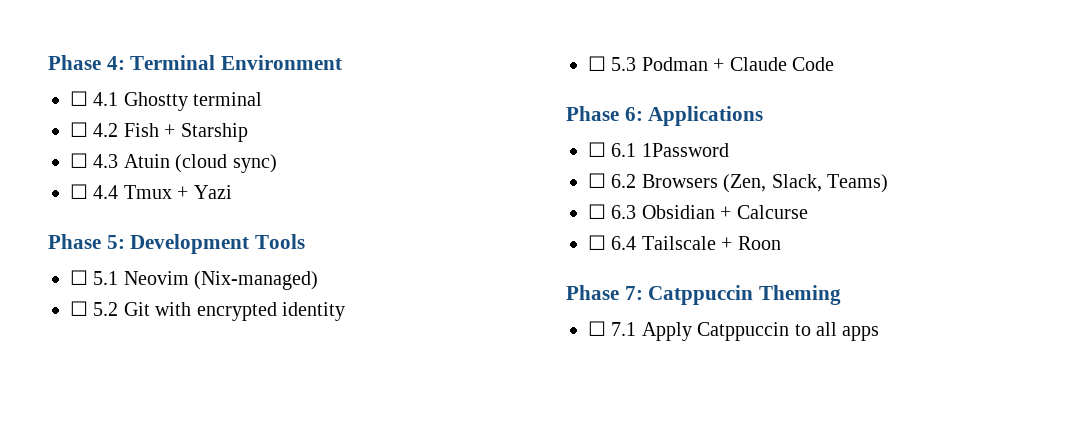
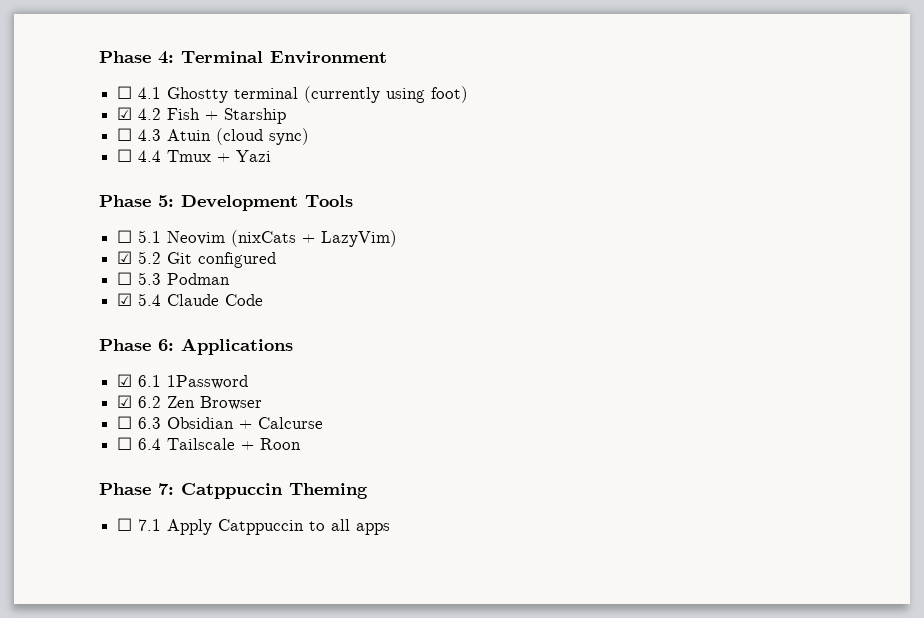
[70,122,88,137] // ☐ -> [304,86,469,103] [117,107,133,120] (currently using foot) // ☑
[194,271,319,290] [70,301,345,321] (Nix-managed) // ☐ 5.2 Git with encrypted identity -> [231,230,398,247] [117,251,277,268] (nixCats + LazyVim) // ☑ 5.2 Git configured
[713,58,725,71] + -> [117,293,162,306] // ☑ 5.4
[588,142,606,157] ☐ -> [117,374,133,387] ☑
[588,173,888,193] ☐ 6.2 Browsers (Zen, Slack, Teams) -> [117,395,263,410] ☑ 6.2 Zen Browser

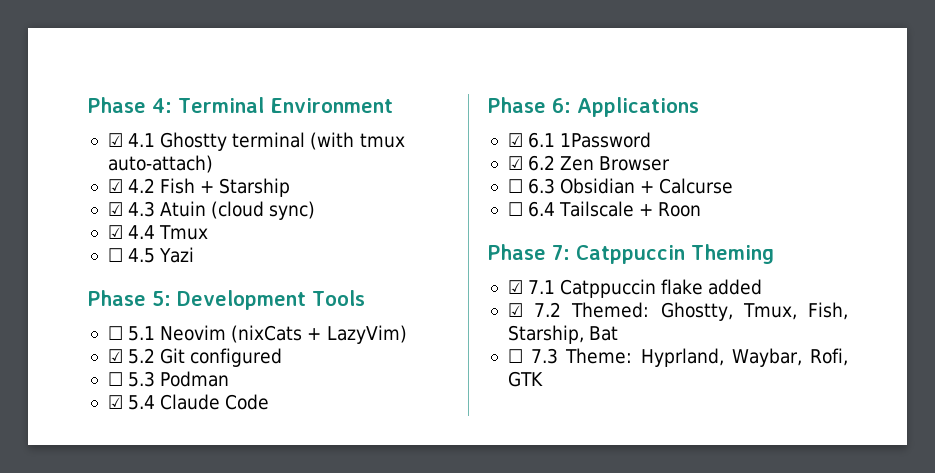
[117,86,133,99] ☐ -> [107,133,123,147] ☑
[304,86,469,103] (currently using foot) -> [310,132,405,150] [107,155,213,173] (with tmux auto-attach)
[117,128,133,141] ☐ -> [107,202,123,216] ☑
[117,149,133,162] ☐ -> [107,225,123,239] ☑
[217,153,231,162] + -> [107,248,156,263] // ☐ 4.5
[117,518,391,535] ☐ 7.1 Apply Catppuccin to all apps -> [507,279,763,298] [507,302,849,321] [507,325,619,344] [507,348,849,367] [507,371,543,387] ☑ 7.1 Catppuccin flake added // ☑ 7.2 Themed: Ghostty, Tmux, Fish, Starship, Bat // ☐ 7.3 Theme: Hyprland, Waybar, Rofi, GTK

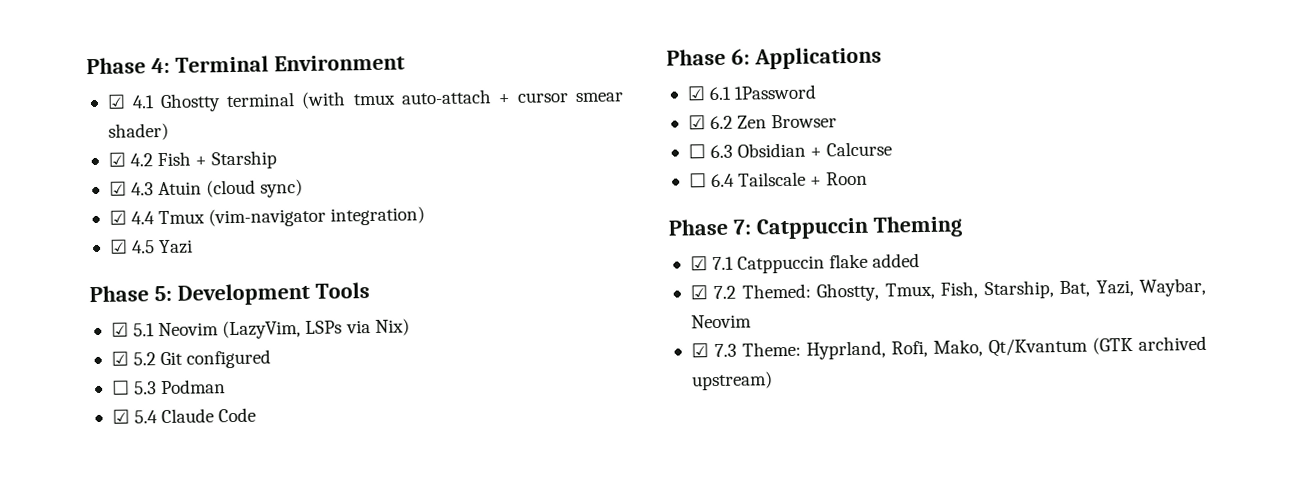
[107,155,213,173] auto-attach) -> [400,89,624,105] [107,122,169,141] auto-attach + cursor smear shader)
[107,248,123,262] // ☐ -> [208,206,426,228] [108,239,128,254] (vim-navigator integration) // ☑
[107,326,123,340] ☐ -> [110,322,129,337] ☑
[231,325,407,344] (nixCats + LazyVim) -> [222,318,410,340] (LazyVim, LSPs via Nix)
[589,326,619,341] [507,348,849,367] [507,371,543,387] Bat // ☐ 7.3 Theme: Hyprland, Waybar, Rofi, GTK -> [1059,277,1206,298] [690,314,752,329] [690,335,1207,360] [690,371,773,391] Bat, Yazi, Waybar, Neovim // ☑ 7.3 Theme: Hyprland, Rofi, Mako, Qt/Kvantum (GTK archived upstream)

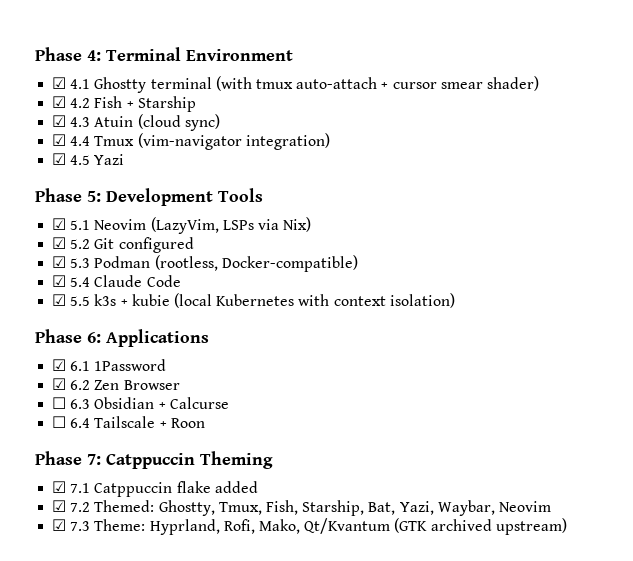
[110,380,130,395] ☐ -> [52,256,67,268] ☑
(227, 387) none -> [154,255,358,272] (rootless, Docker-compatible)
(257, 415) none -> [52,293,455,308] // ☑ 5.5 k3s + kubie (local Kubernetes with context isolation)

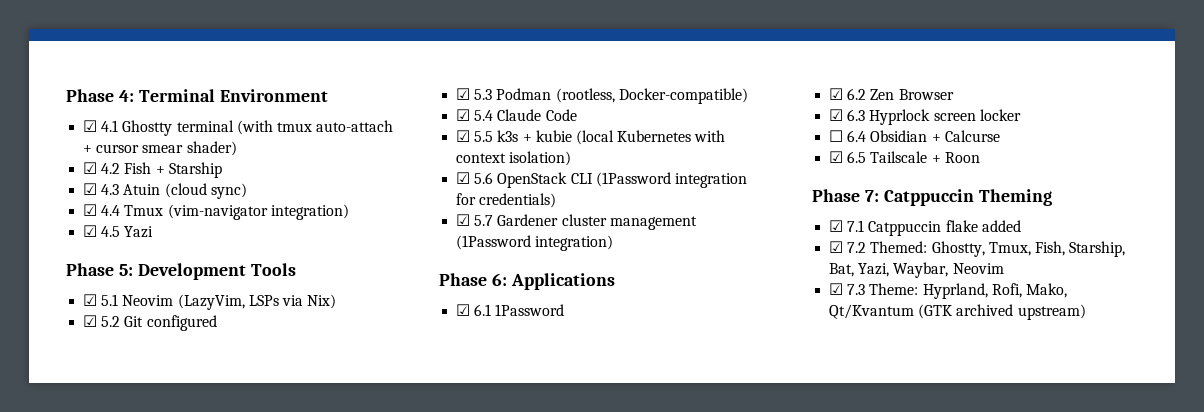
(455, 300) none -> [456,172,747,188] [456,193,557,208] [456,214,697,230] [456,235,614,251] // ☑ 5.6 OpenStack CLI (1Password integration for credentials) // ☑ 5.7 Gardener cluster management (1Password integration)
[52,397,91,409] // ☐ 6.3 -> [829,109,1021,125] [829,130,867,142] // ☑ 6.3 Hyprlock screen locker // ☐ 6.4
[52,416,91,428] ☐ 6.4 -> [829,151,867,163] ☑ 6.5

